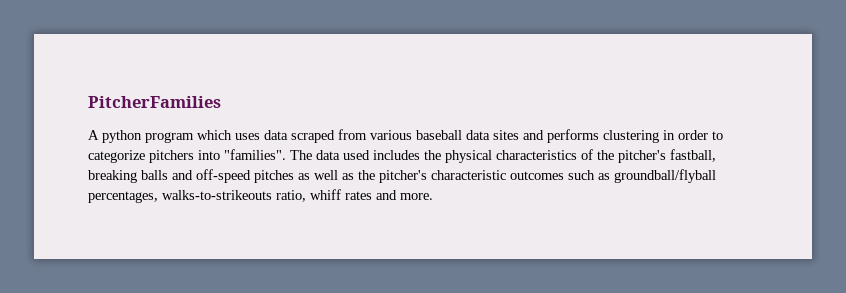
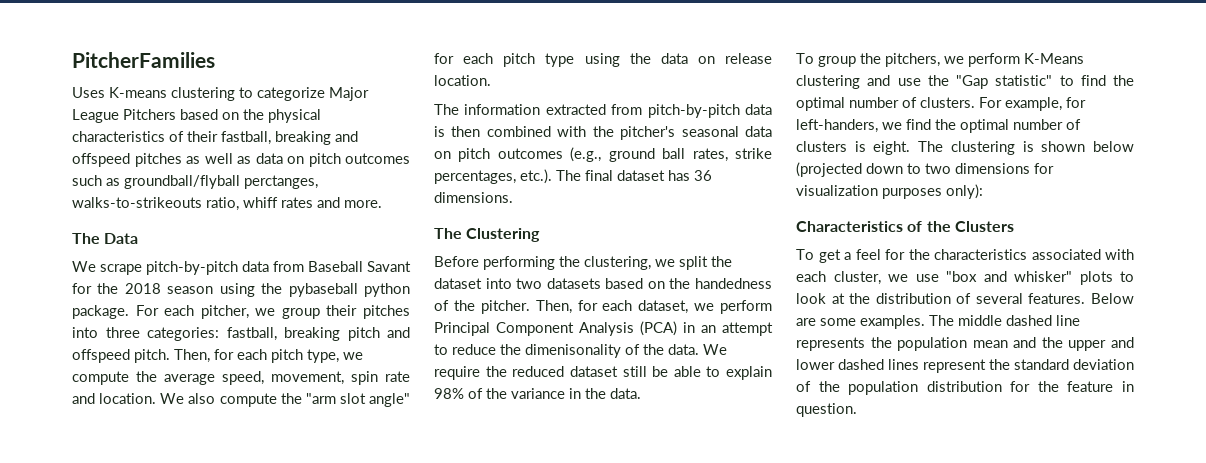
[88,129,723,143] [88,149,716,163] [88,169,251,183] A python program which uses data scraped from various baseball data sites and performs clustering in order to categorize pitchers into "families". The data used includes the physical characteristics of the pitcher's fastball, breaking balls and off-speed -> [72,87,369,101] [72,109,321,123] [72,131,358,145] [72,153,130,167] Uses K-means clustering to categorize Major League Pitchers based on the physical characteristics of their fastball, breaking and offspeed
[358,170,506,183] the pitcher's characteristic -> [255,153,341,167] data on pitch
[88,191,158,203] percentages, -> [244,175,318,189] perctanges,
(433, 196) none -> [72,233,139,244] [72,261,411,275] [72,283,410,297] [72,305,410,319] [72,327,410,341] [72,349,363,363] [72,371,410,385] [72,393,410,407] [434,53,772,67] [434,75,491,86] [434,104,772,118] [434,126,772,140] [434,147,772,162] [434,169,712,184] [434,192,513,203] [434,228,541,242] [434,256,732,270] [434,278,772,289] [434,300,772,314] [434,321,773,336] [434,344,727,358] [434,366,772,380] [434,388,641,399] [796,53,1084,67] [796,75,1134,89] [796,97,1086,111] [796,119,1081,133] [796,141,1134,155] [796,162,1054,177] [796,184,983,199] [796,221,1014,232] [796,249,1134,263] [796,271,1134,285] [796,293,1134,304] [796,315,1080,329] [796,337,1134,351] [796,359,1134,373] [796,381,1134,395] [796,403,857,417] // The Data // We scrape pitch-by-pitch data from Baseball Savant for the 2018 season using the pybaseball python package. For each pitcher, we group their pitches into three categories: fastball, breaking pitch and offspeed pitch. Then, for each pitch type, we compute the average speed, movement, spin rate and location. We also compute the "arm slot angle" for each pitch type using the data on release location. // The information extracted from pitch-by-pitch data is then combined with the pitcher's seasonal data on pitch outcomes (e.g., ground ball rates, strike percentages, etc.). The final dataset has 36 dimensions. // The Clustering // Before performing the clustering, we split the dataset into two datasets based on the handedness of the pitcher. Then, for each dataset, we perform Principal Component Analysis (PCA) in an attempt to reduce the dimenisonality of the data. We require the reduced dataset still be able to explain 98% of the variance in the data. // To group the pitchers, we perform K-Means clustering and use the "Gap statistic" to find the optimal number of clusters. For example, for left-handers, we find the optimal number of clusters is eight. The clustering is shown below (projected down to two dimensions for visualization purposes only): // Characteristics of the Clusters // To get a feel for the characteristics associated with each cluster, we use "box and whisker" plots to look at the distribution of several features. Below are some examples. The middle dashed line represents the population mean and the upper and lower dashed lines represent the standard deviation of the population distribution for the feature in question.

